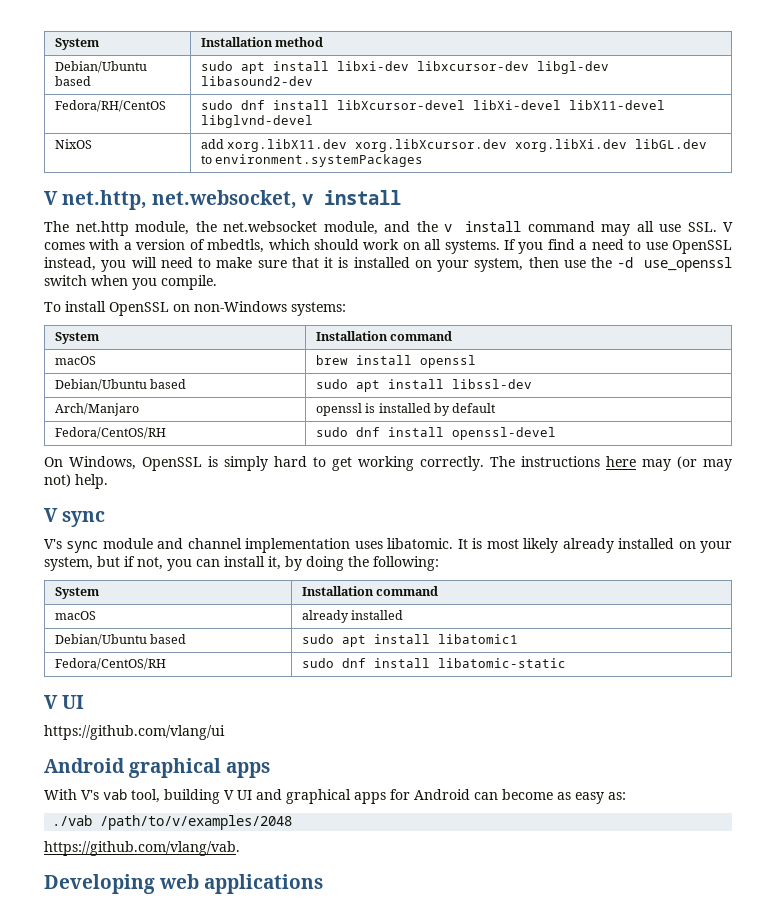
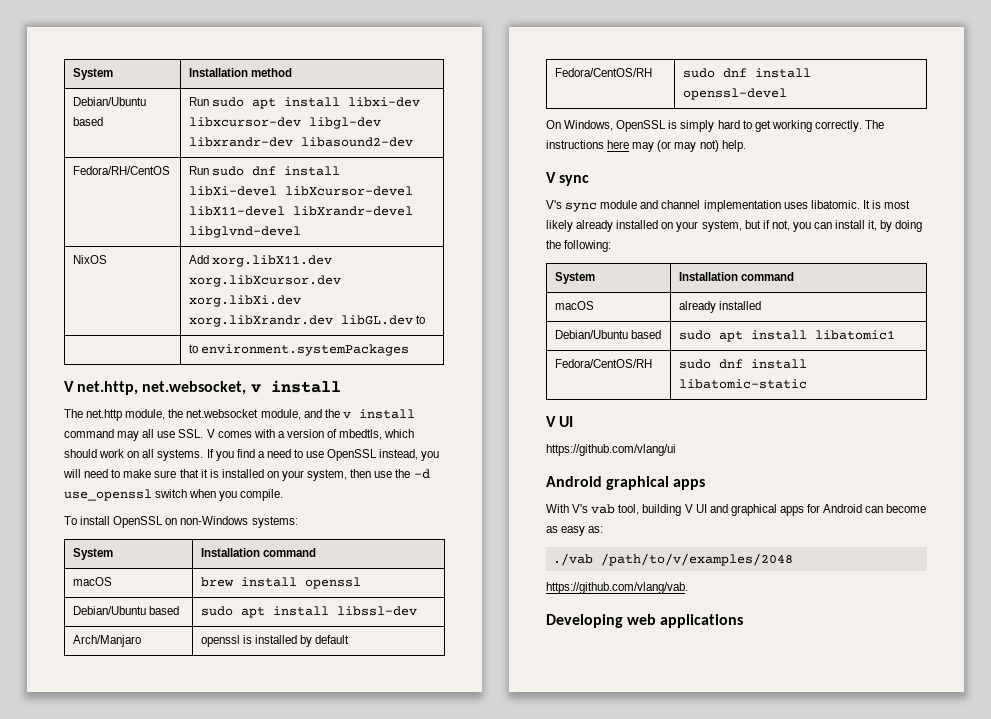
(91, 81) none -> [188,97,209,106] Run
(609, 67) none -> [188,137,293,147] libxrandr-dev
[200,100,665,110] sudo dnf install libXcursor-devel libXi-devel libX11-devel -> [188,166,340,176] [188,186,413,196] [188,206,413,216] Run sudo dnf install libXi-devel libXcursor-devel libX11-devel libXrandr-devel
[200,139,224,149] add -> [188,255,209,264] Add
(628, 145) none -> [188,315,333,327] xorg.libXrandr.dev
(212, 159) none -> [188,344,198,353] // | to

